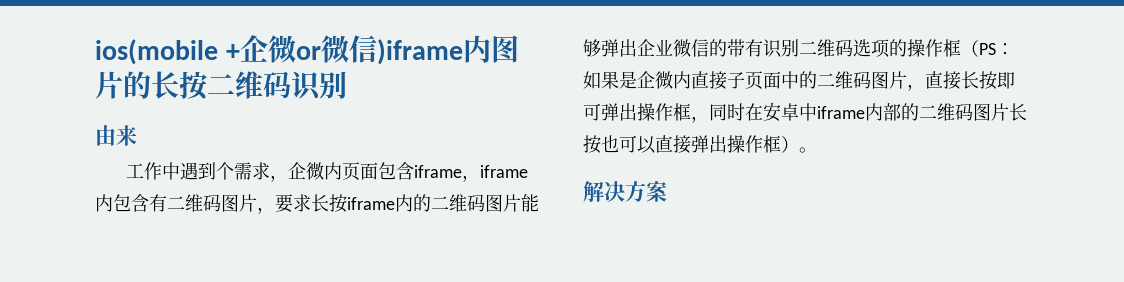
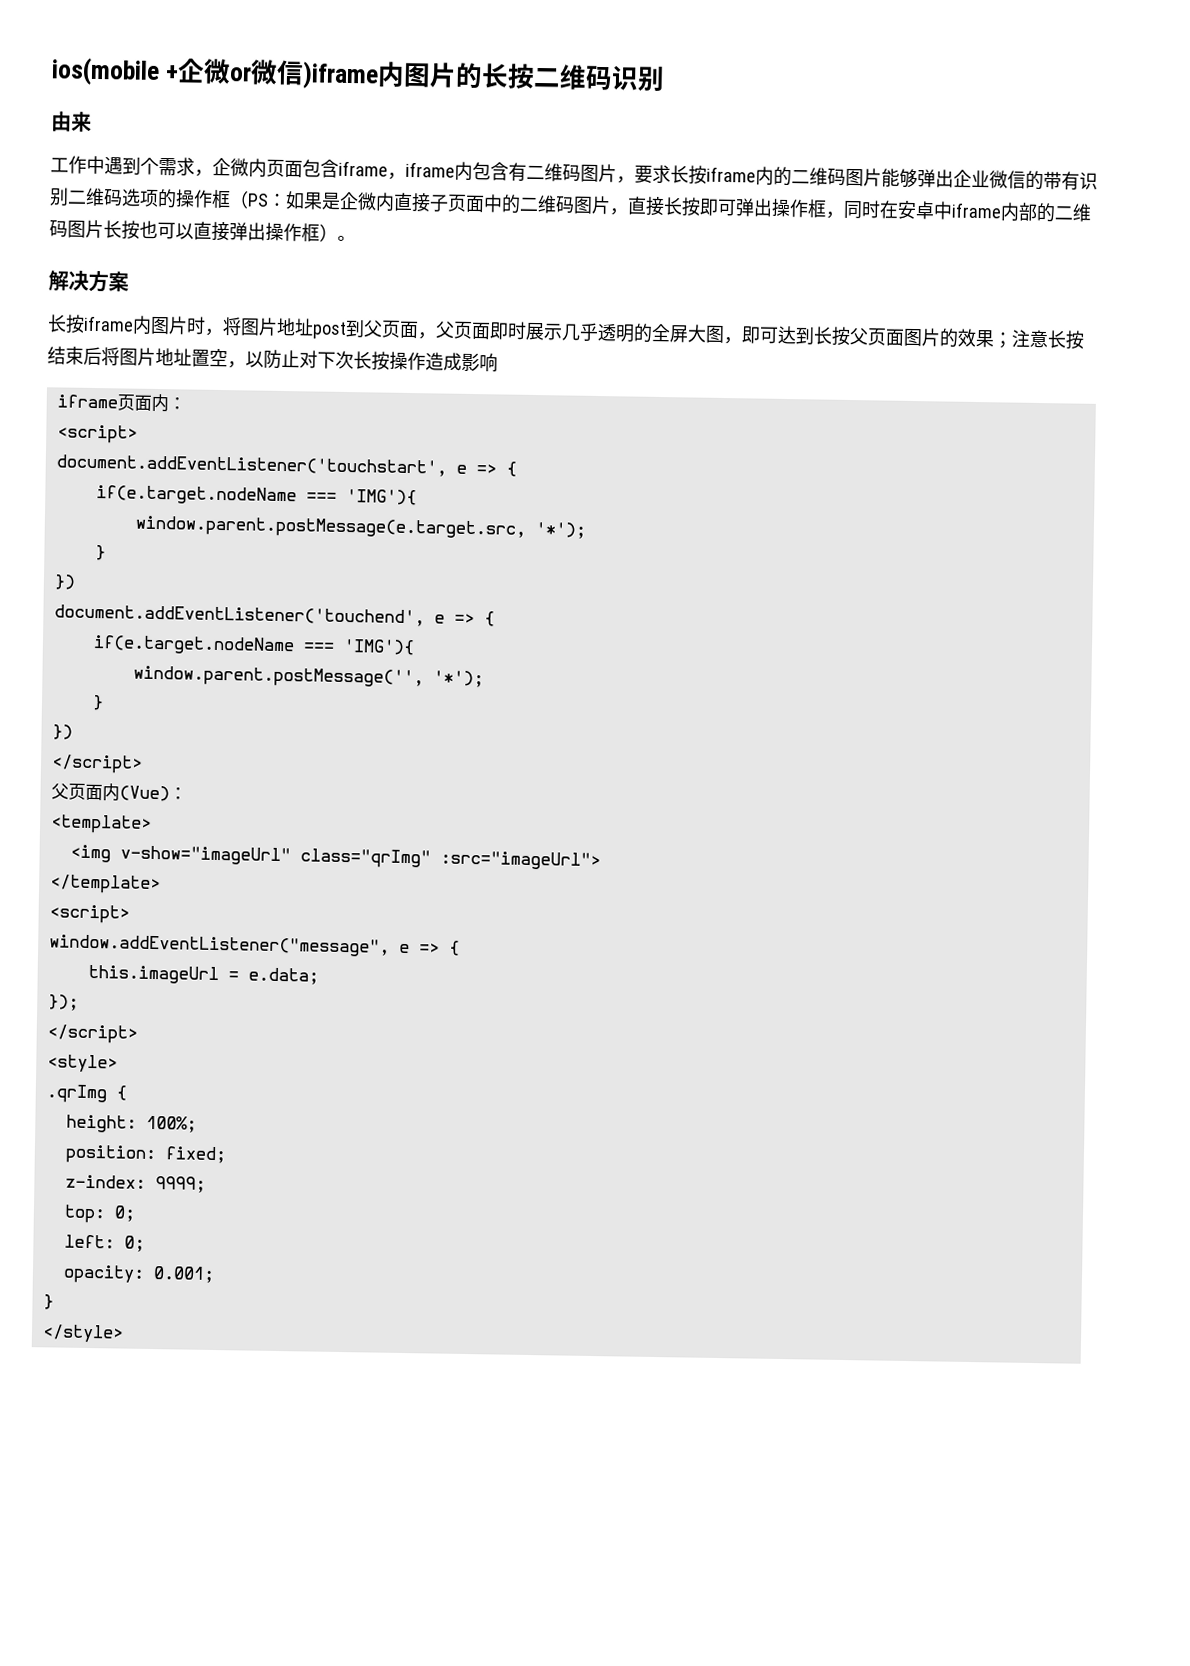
(667, 191) none -> [47,314,1085,350] [47,346,498,373] [56,393,186,413] [56,424,138,444] [55,454,517,477] [95,485,417,506] [134,515,586,540] [94,545,106,561] [53,574,76,590] [53,604,495,627] [92,635,415,656] [132,665,484,689] [91,694,104,711] [51,724,73,740] [50,754,143,774] [50,783,187,802] [49,814,152,834] [69,844,601,871] [48,874,161,895] [48,904,130,924] [48,934,460,957] [87,964,319,985] [47,994,79,1011] [46,1024,138,1044] [46,1054,118,1073] [45,1084,127,1104] [65,1114,197,1133] [64,1144,226,1165] [64,1174,206,1193] [63,1204,136,1224] [63,1234,145,1252] [62,1264,215,1284] [42,1294,54,1310] [41,1324,124,1343] // 长按iframe内图片时，将图片地址post到父页面，父页面即时展示几乎透明的全屏大图，即可达到长按父页面图片的效果；注意长按结束后将图片地址置空，以防止对下次长按操作造成影响 // iframe页面内： // <script> // document.addEventListener('touchstart', e => { // if(e.target.nodeName === 'IMG'){ // window.parent.postMessage(e.target.src, '*'); // } // }) // document.addEventListener('touchend', e => { // if(e.target.nodeName === 'IMG'){ // window.parent.postMessage('', '*'); // } // }) // </script> // 父页面内(Vue)： // <template> // <img v-show="imageUrl" class="qrImg" :src="imageUrl"> // </template> // <script> // window.addEventListener("message", e => { // this.imageUrl = e.data; // }); // </script> // <style> // .qrImg { // height: 100%; // position: fixed; // z-index: 9999; // top: 0; // left: 0; // opacity: 0.001; // } // </style>

